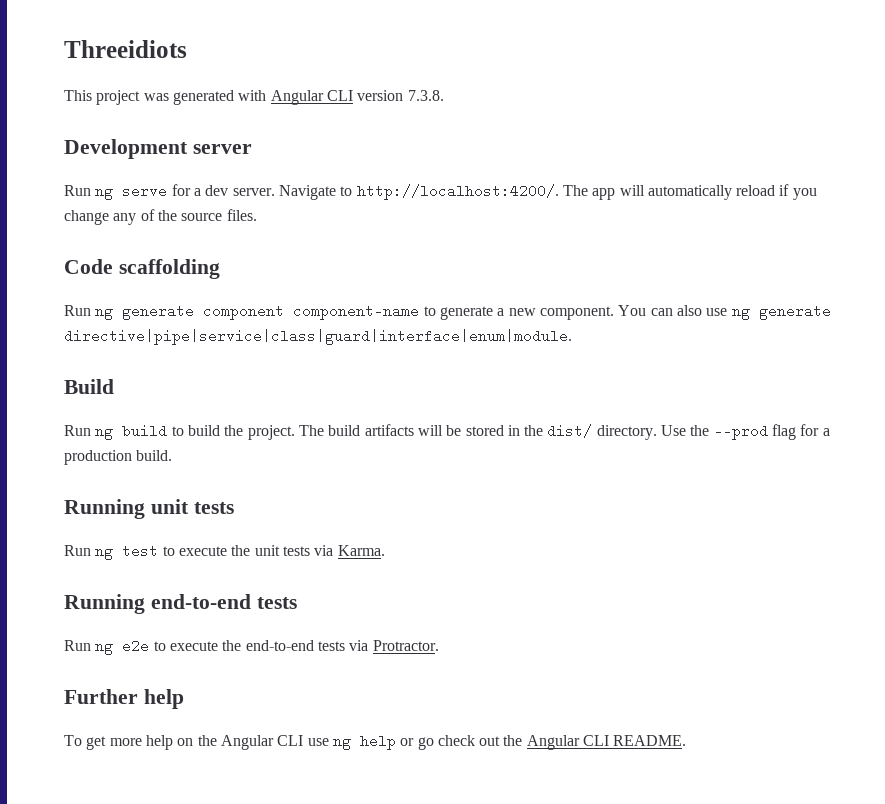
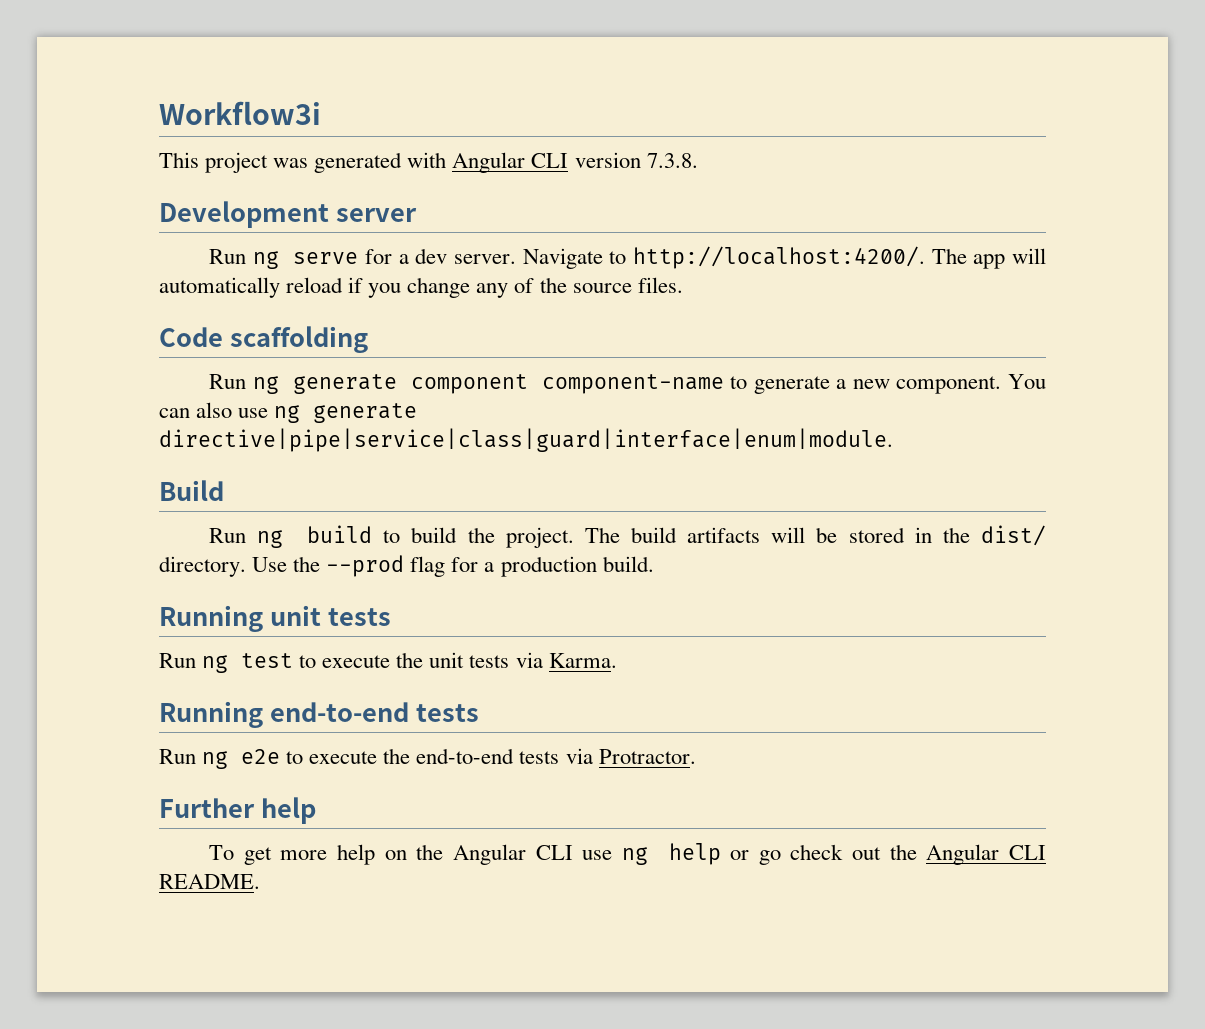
[64,40,187,58] Threeidiots -> [159,101,321,125] Workflow3i

